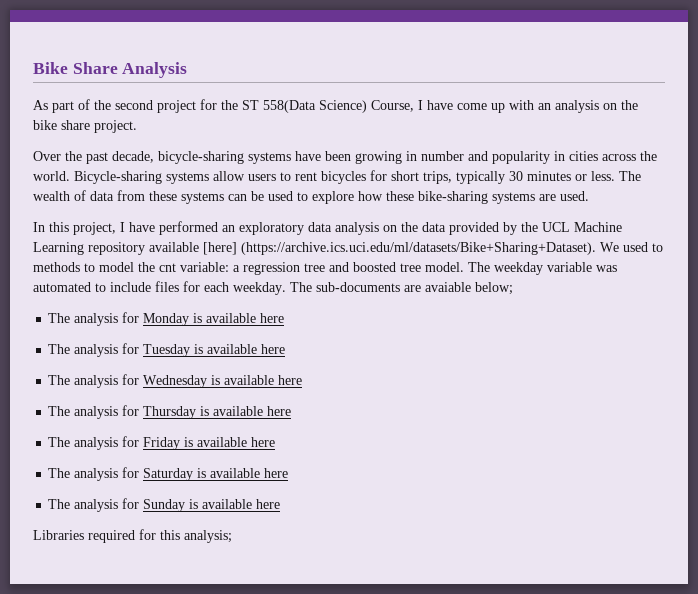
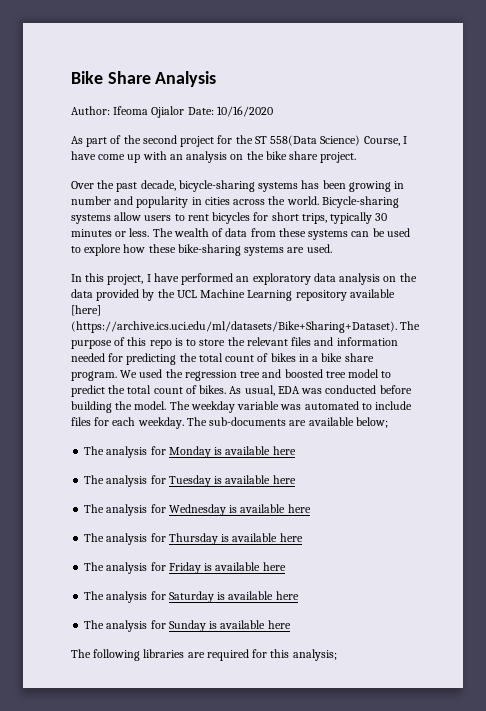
(188, 70) none -> [71,106,273,118] // Author: Ifeoma Ojialor Date: 10/16/2020
[295,151,321,161] have -> [301,180,320,189] has
[600,242,663,252] [33,262,240,272] We used to methods to model the cnt variable: a -> [400,321,421,330] [71,337,398,349] [71,353,374,365] [71,369,183,381] The purpose of this repo is to store the relevant files and information needed for predicting the total count of bikes in a bike share program. We used the
(421, 267) none -> [348,369,392,378] [71,385,412,397] [71,401,133,413] model to predict the total count of bikes. As usual, EDA was conducted before building the
[425,282,471,292] avaiable -> [308,417,354,426] available
[33,530,84,540] Libraries -> [71,649,205,661] The following libraries are

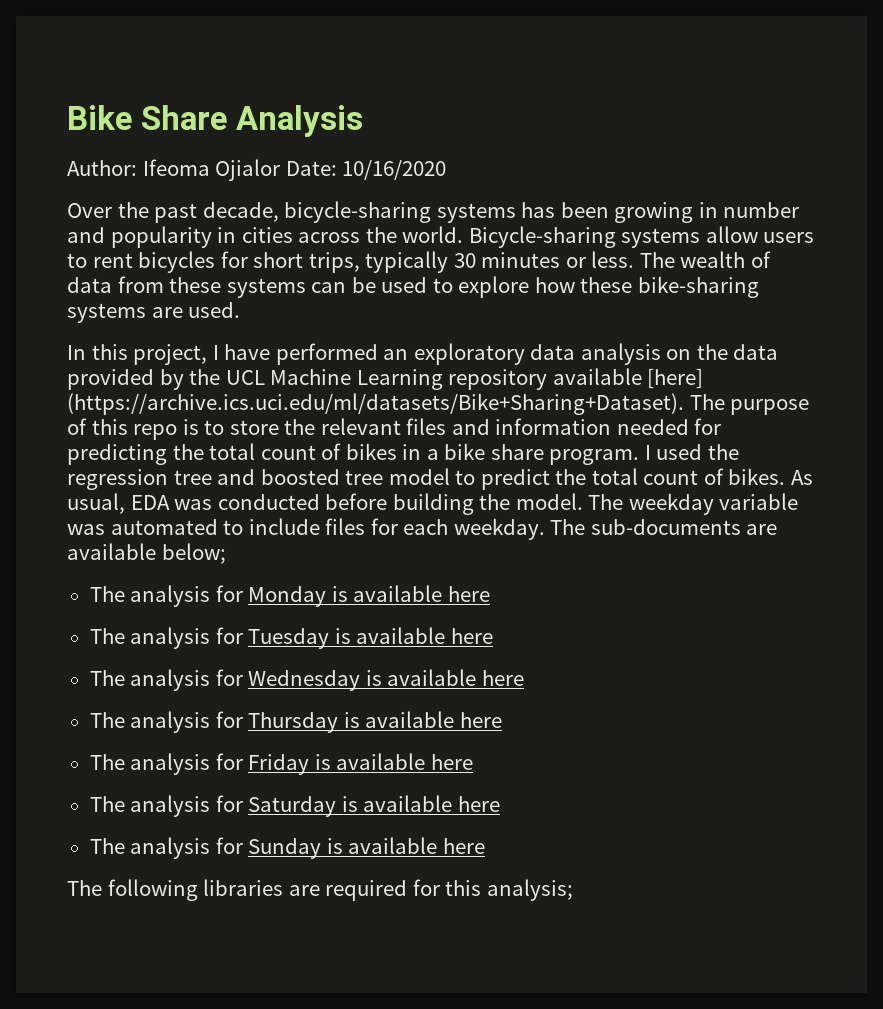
[71,135,407,147] [71,151,357,163] // As part of the second project for the ST 558(Data Science) Course, I have come up with an analysis on the bike share project. -> (447, 170) none
[120,370,138,378] We -> [644,445,651,460] I

